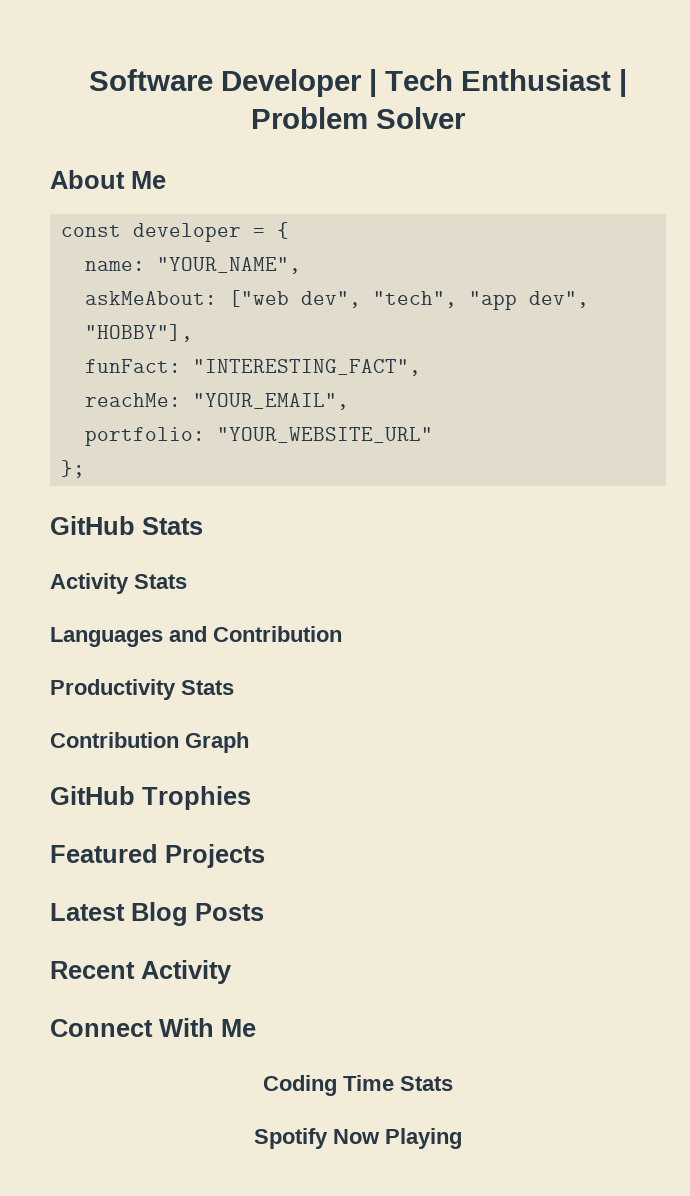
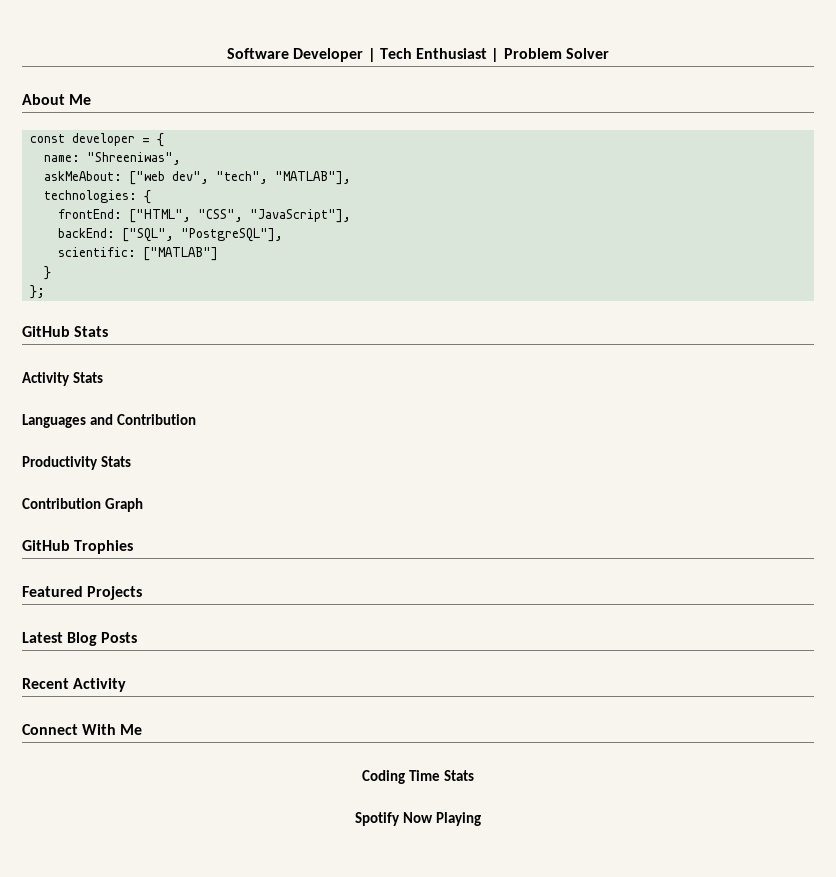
[157,257,302,274] "YOUR_NAME", -> [87,152,182,165] "Shreeniwas",
[469,291,590,310] [85,324,194,342] [85,359,422,376] [85,393,350,410] [85,427,434,446] "app dev", "HOBBY"], // funFact: "INTERESTING_FACT", // reachMe: "YOUR_EMAIL", // portfolio: "YOUR_WEBSITE_URL" -> [275,171,352,185] [44,190,152,204] [58,209,352,223] [58,228,284,242] [58,247,219,261] [44,266,52,280] "MATLAB"], // technologies: { // frontEnd: ["HTML", "CSS", "JavaScript"], // backEnd: ["SQL", "PostgreSQL"], // scientific: ["MATLAB"] // }

